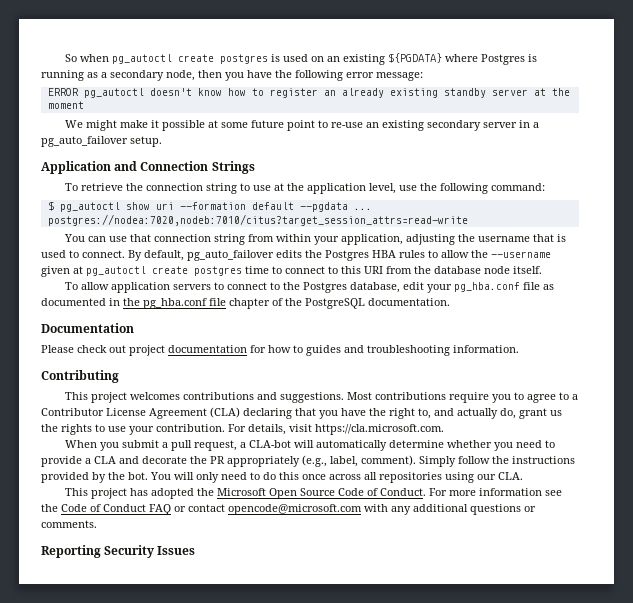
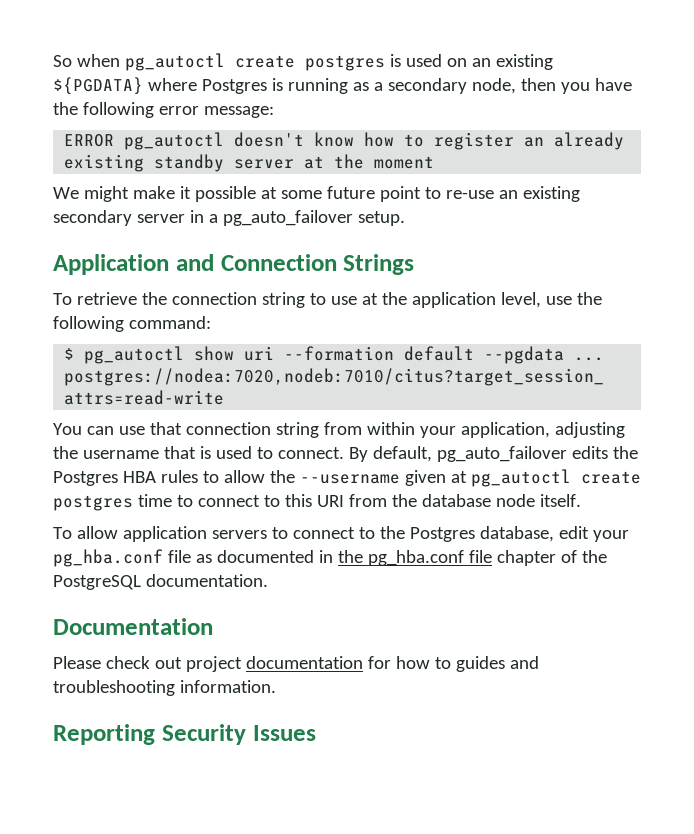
[41,370,119,383] [64,392,578,403] [41,407,562,419] [41,424,444,435] [64,440,555,451] [41,455,575,467] [41,472,523,483] [64,488,562,499] [41,504,536,515] [41,520,97,528] // Contributing // This project welcomes contributions and suggestions. Most contributions require you to agree to a Contributor License Agreement (CLA) declaring that you have the right to, and actually do, grant us the rights to use your contribution. For details, visit https://cla.microsoft.com. // When you submit a pull request, a CLA-bot will automatically determine whether you need to provide a CLA and decorate the PR appropriately (e.g., label, comment). Simply follow the instructions provided by the bot. You will only need to do this once across all repositories using our CLA. // This project has adopted the Microsoft Open Source Code of Conduct. For more information see the Code of Conduct FAQ or contact opencode@microsoft.com with any additional questions or comments. -> (276, 686) none

